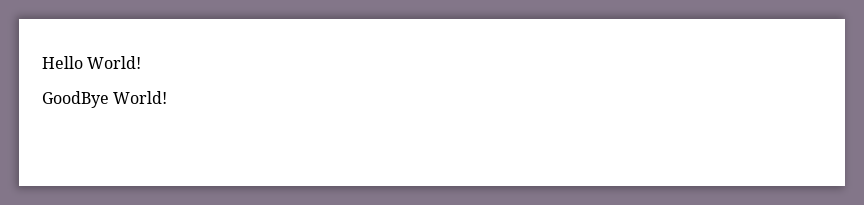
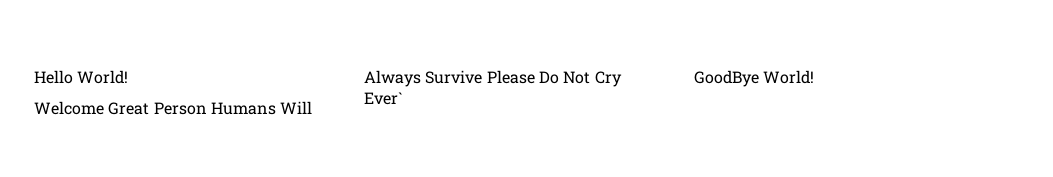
(142, 62) none -> [34,101,313,115] [364,70,622,87] [364,92,403,105] // Welcome Great Person Humans Will Always Survive Please Do Not Cry Ever`

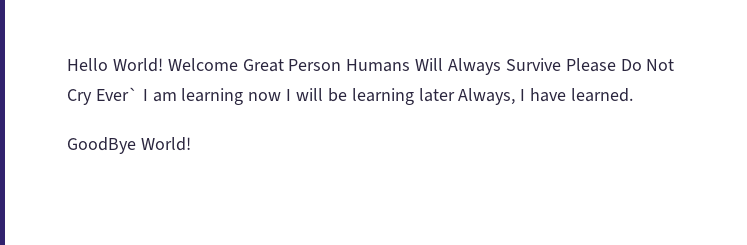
(129, 77) // -> (163, 65) none
(403, 98) none -> [142,88,634,105] I am learning now I will be learning later Always, I have learned.

